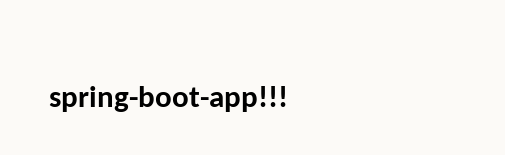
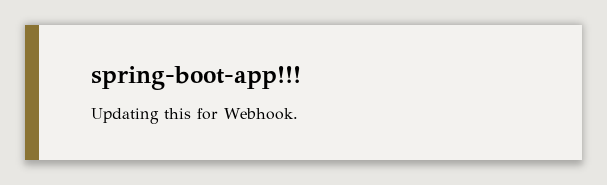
(288, 99) none -> [91,108,298,124] // Updating this for Webhook.

